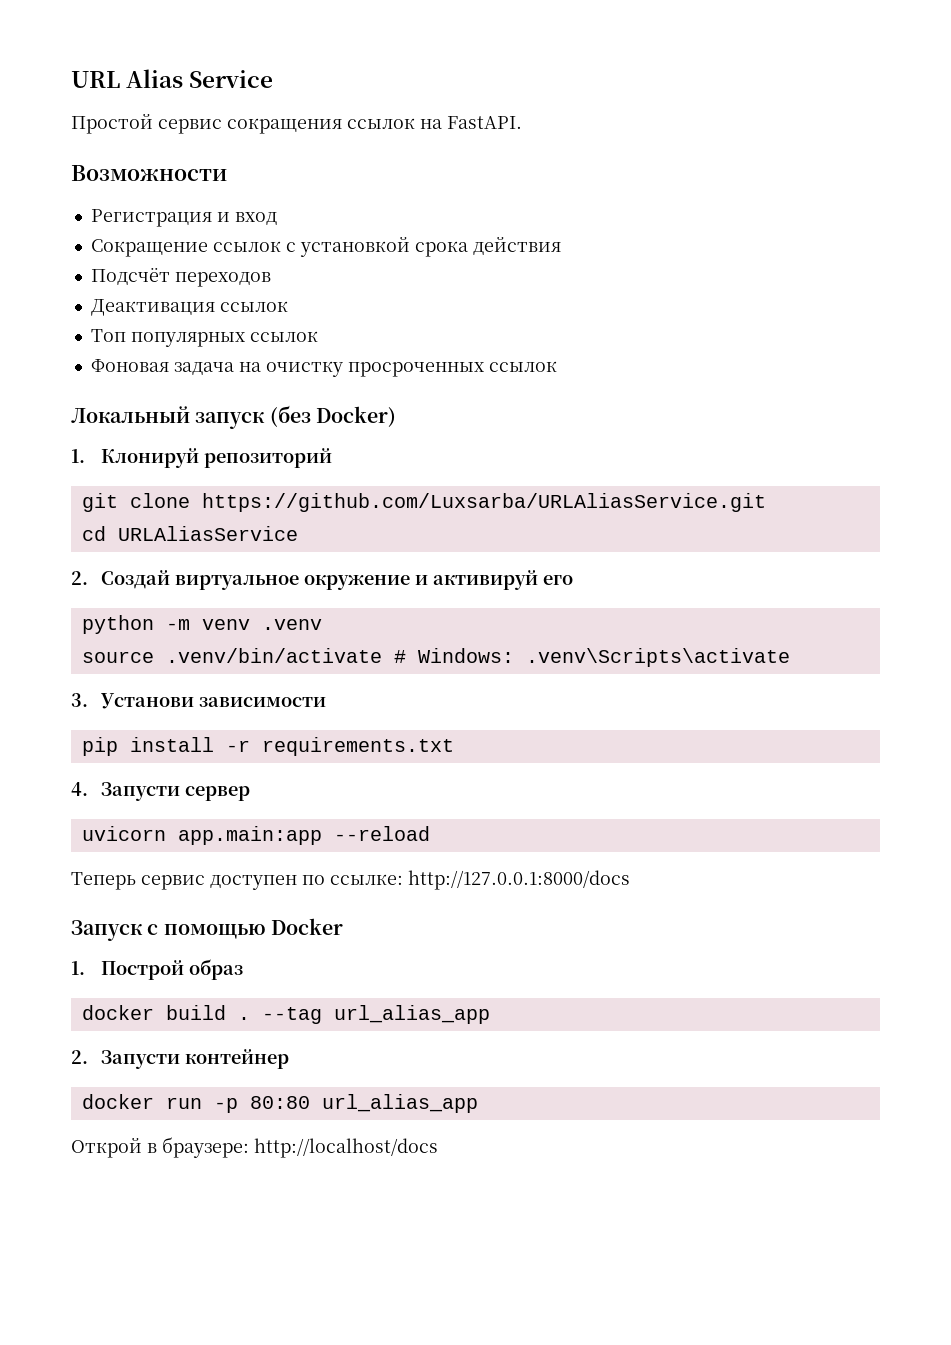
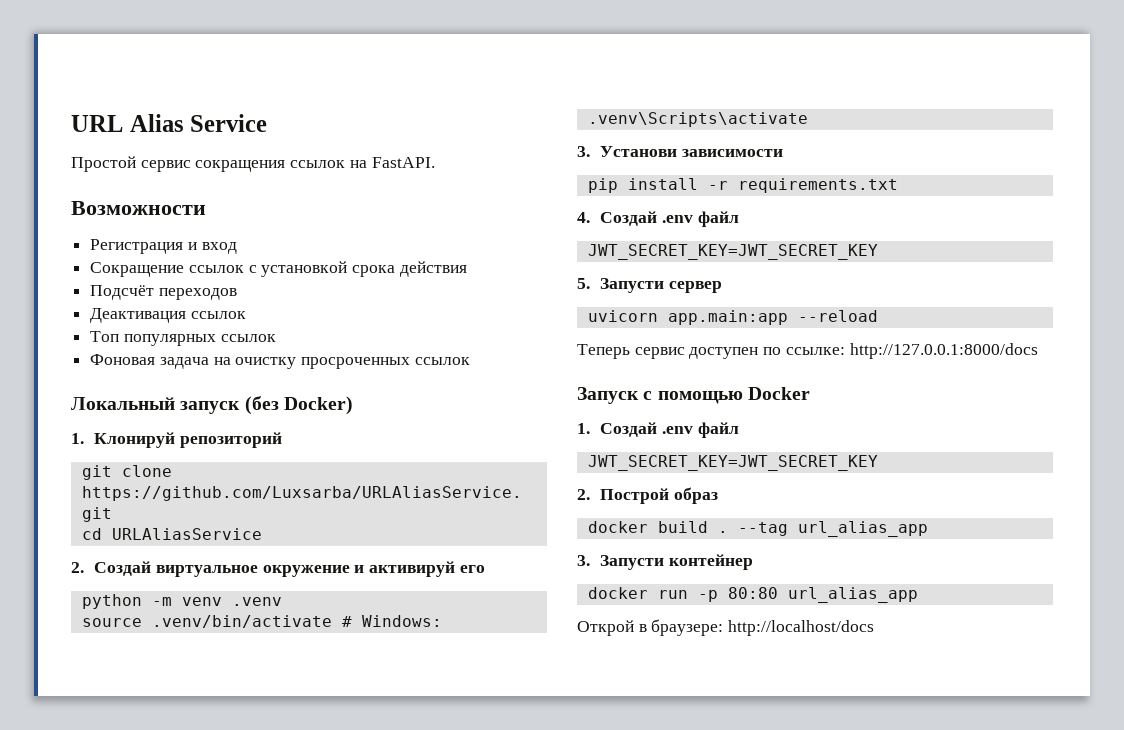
(88, 789) none -> [600,211,739,227] [587,244,878,260] [577,278,590,289] Создай .env файл // JWT_SECRET_KEY=JWT_SECRET_KEY // 5.
(85, 968) none -> [600,422,739,438] [587,455,878,471] [577,489,590,500] Создай .env файл // JWT_SECRET_KEY=JWT_SECRET_KEY // 2.
[71,1050,88,1064] 2. -> [577,555,590,566] 3.

